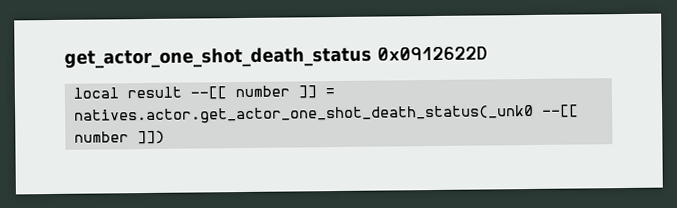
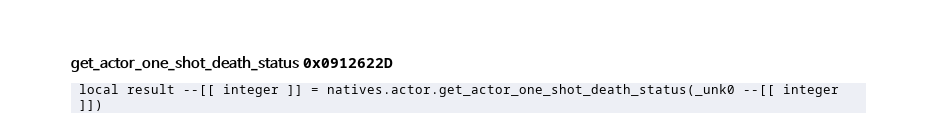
[235,85,290,98] number -> [223,84,280,97] integer
[74,131,129,143] number -> [783,84,840,97] integer

